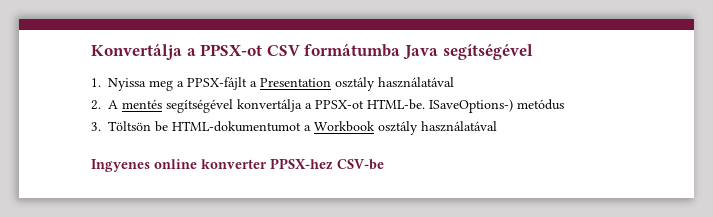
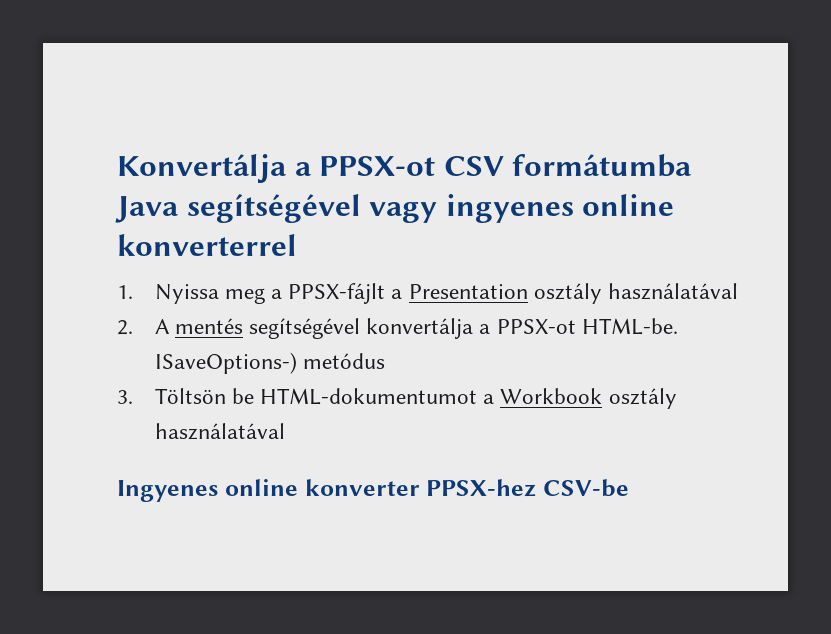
(533, 52) none -> [369,194,675,223] [117,234,297,256] vagy ingyenes online konverterrel

